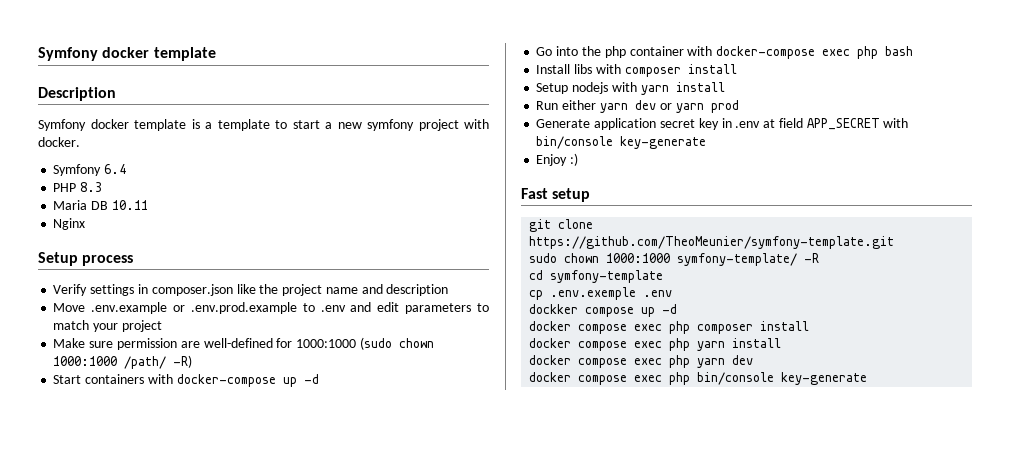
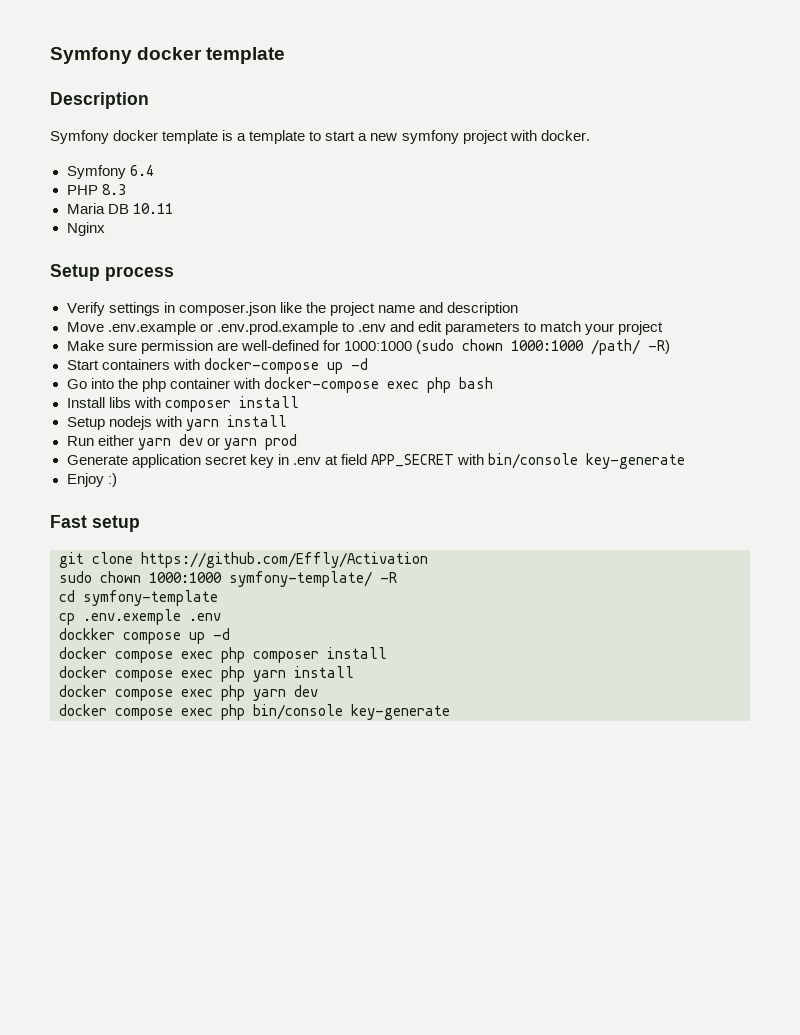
[529,236,895,249] https://github.com/TheoMeunier/symfony-template.git -> [141,552,428,568] https://github.com/Effly/Activation

